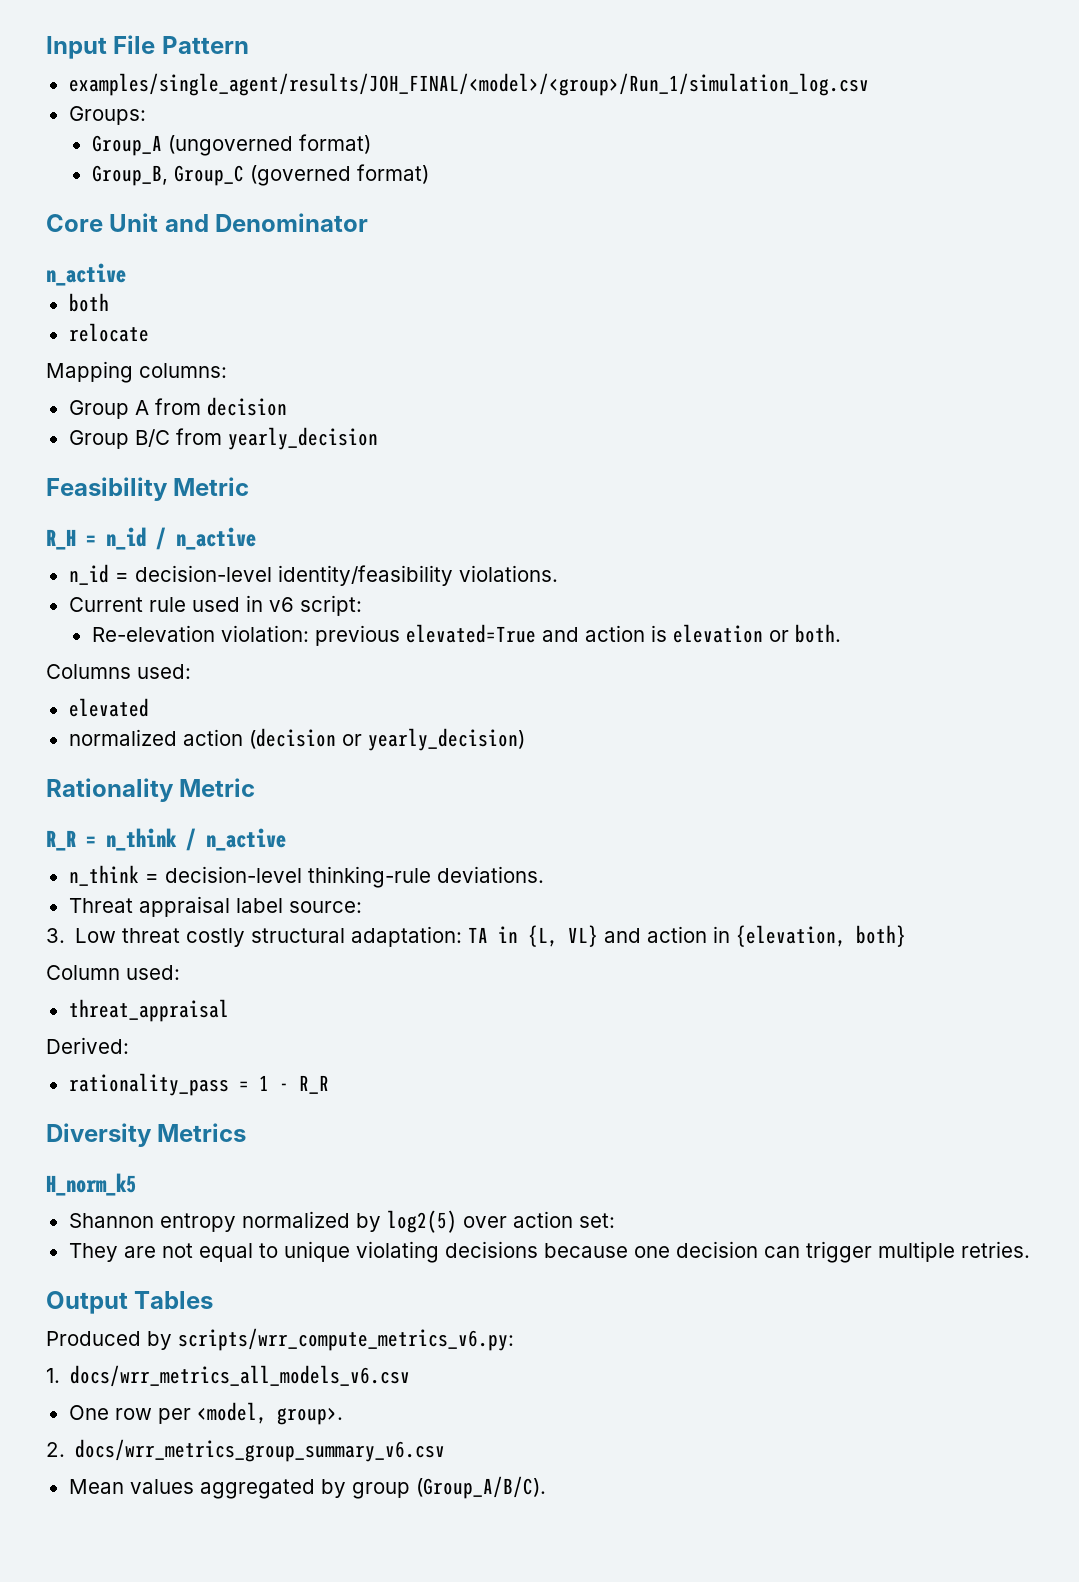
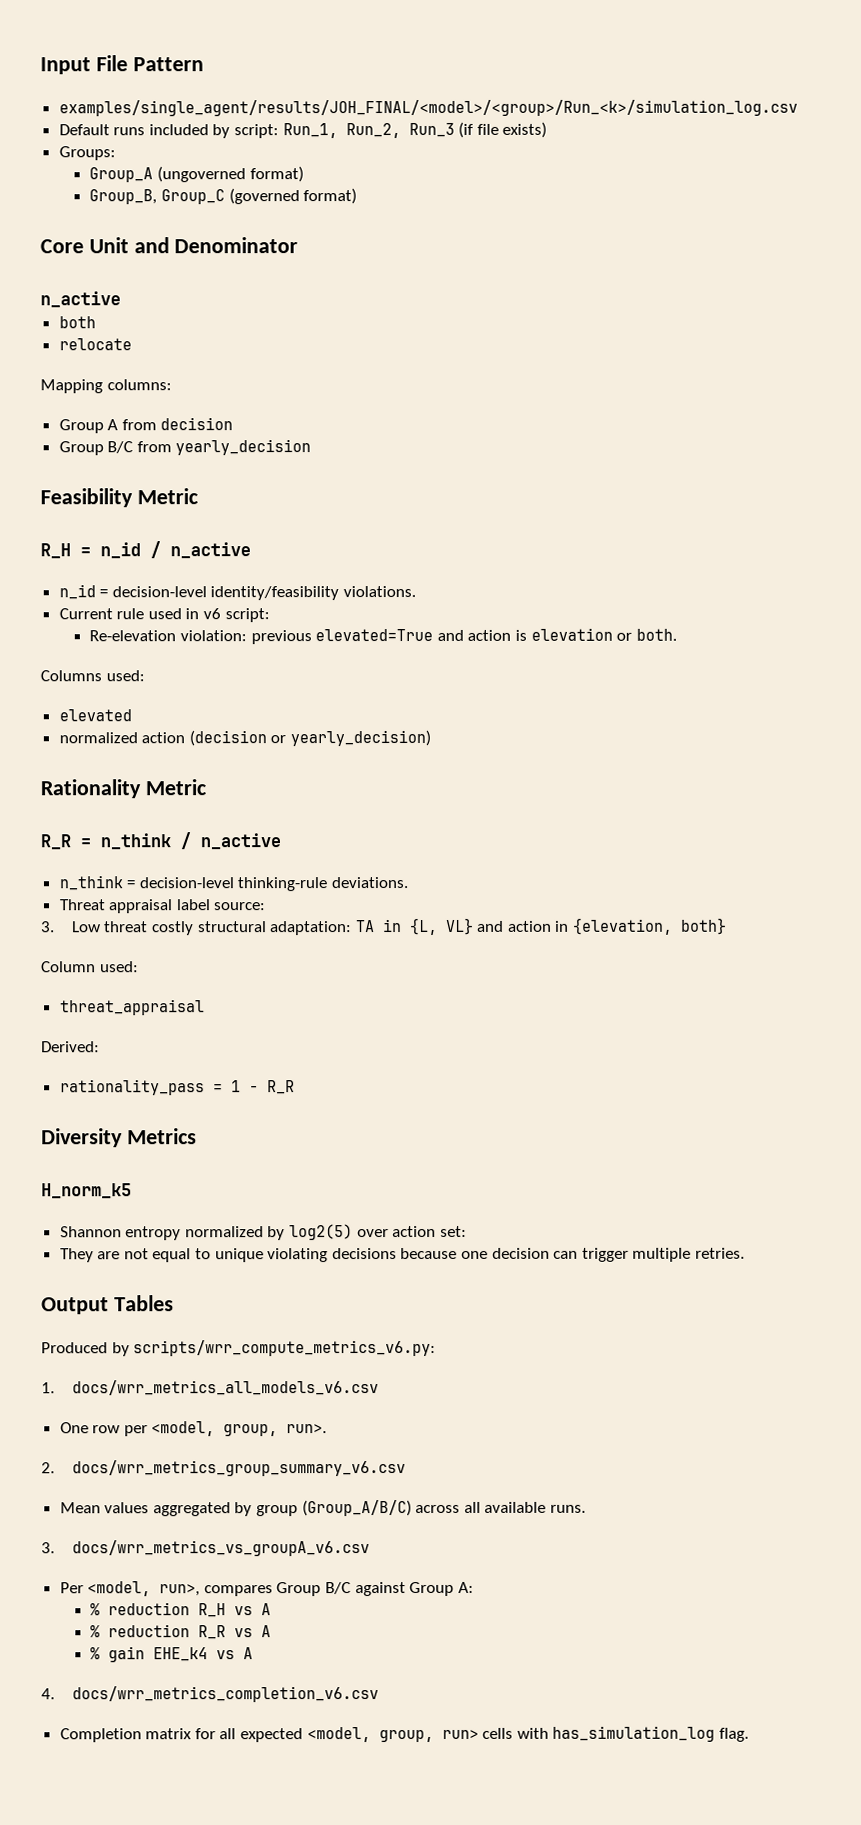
[68,73,869,96] examples/single_agent/results/JOH_FINAL/<model>/<group>/Run_1/simulation_log.csv -> [58,99,798,117] [58,121,548,139] examples/single_agent/results/JOH_FINAL/<model>/<group>/Run_<k>/simulation_log.csv // Default runs included by script: Run_1, Run_2, Run_3 (if file exists)
[276,1407,343,1425] group>. -> [223,1424,328,1437] group, run>.
[415,1476,546,1499] (Group_A/B/C). -> [301,1500,587,1517] [41,1540,370,1557] [59,1581,474,1597] [90,1602,272,1618] [90,1624,272,1640] [90,1646,254,1663] [41,1686,379,1703] [59,1725,750,1743] (Group_A/B/C) across all available runs. // 3. docs/wrr_metrics_vs_groupA_v6.csv // Per <model, run>, compares Group B/C against Group A: // % reduction R_H vs A // % reduction R_R vs A // % gain EHE_k4 vs A // 4. docs/wrr_metrics_completion_v6.csv // Completion matrix for all expected <model, group, run> cells with has_simulation_log flag.

